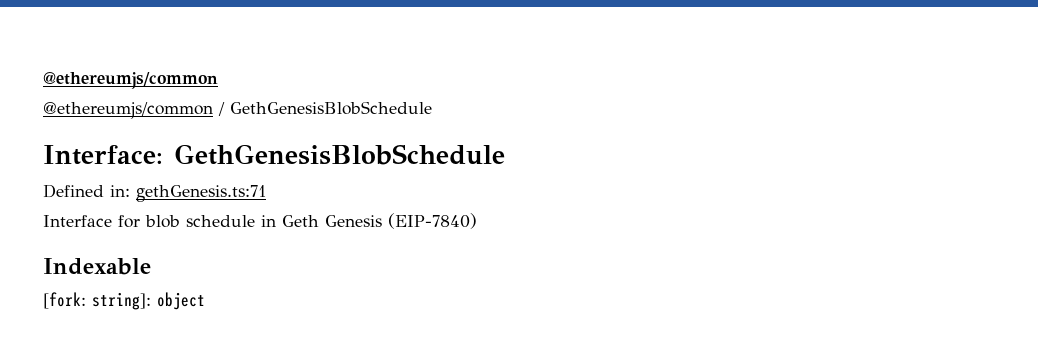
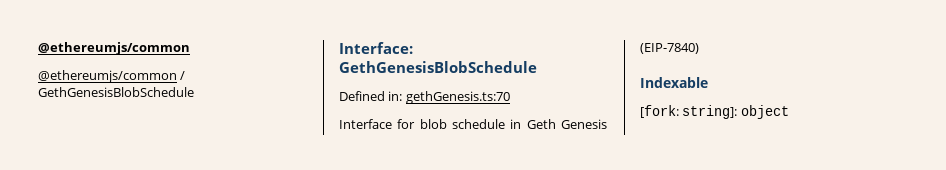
[136,185,266,202] gethGenesis.ts:71 -> [405,91,510,104] gethGenesis.ts:70

